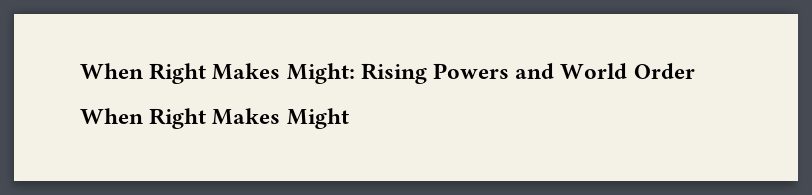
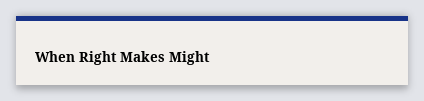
[80,63,695,84] [80,108,281,129] When Right Makes Might: Rising Powers and World Order // When Right Makes -> [35,51,165,65] When Right Makes

